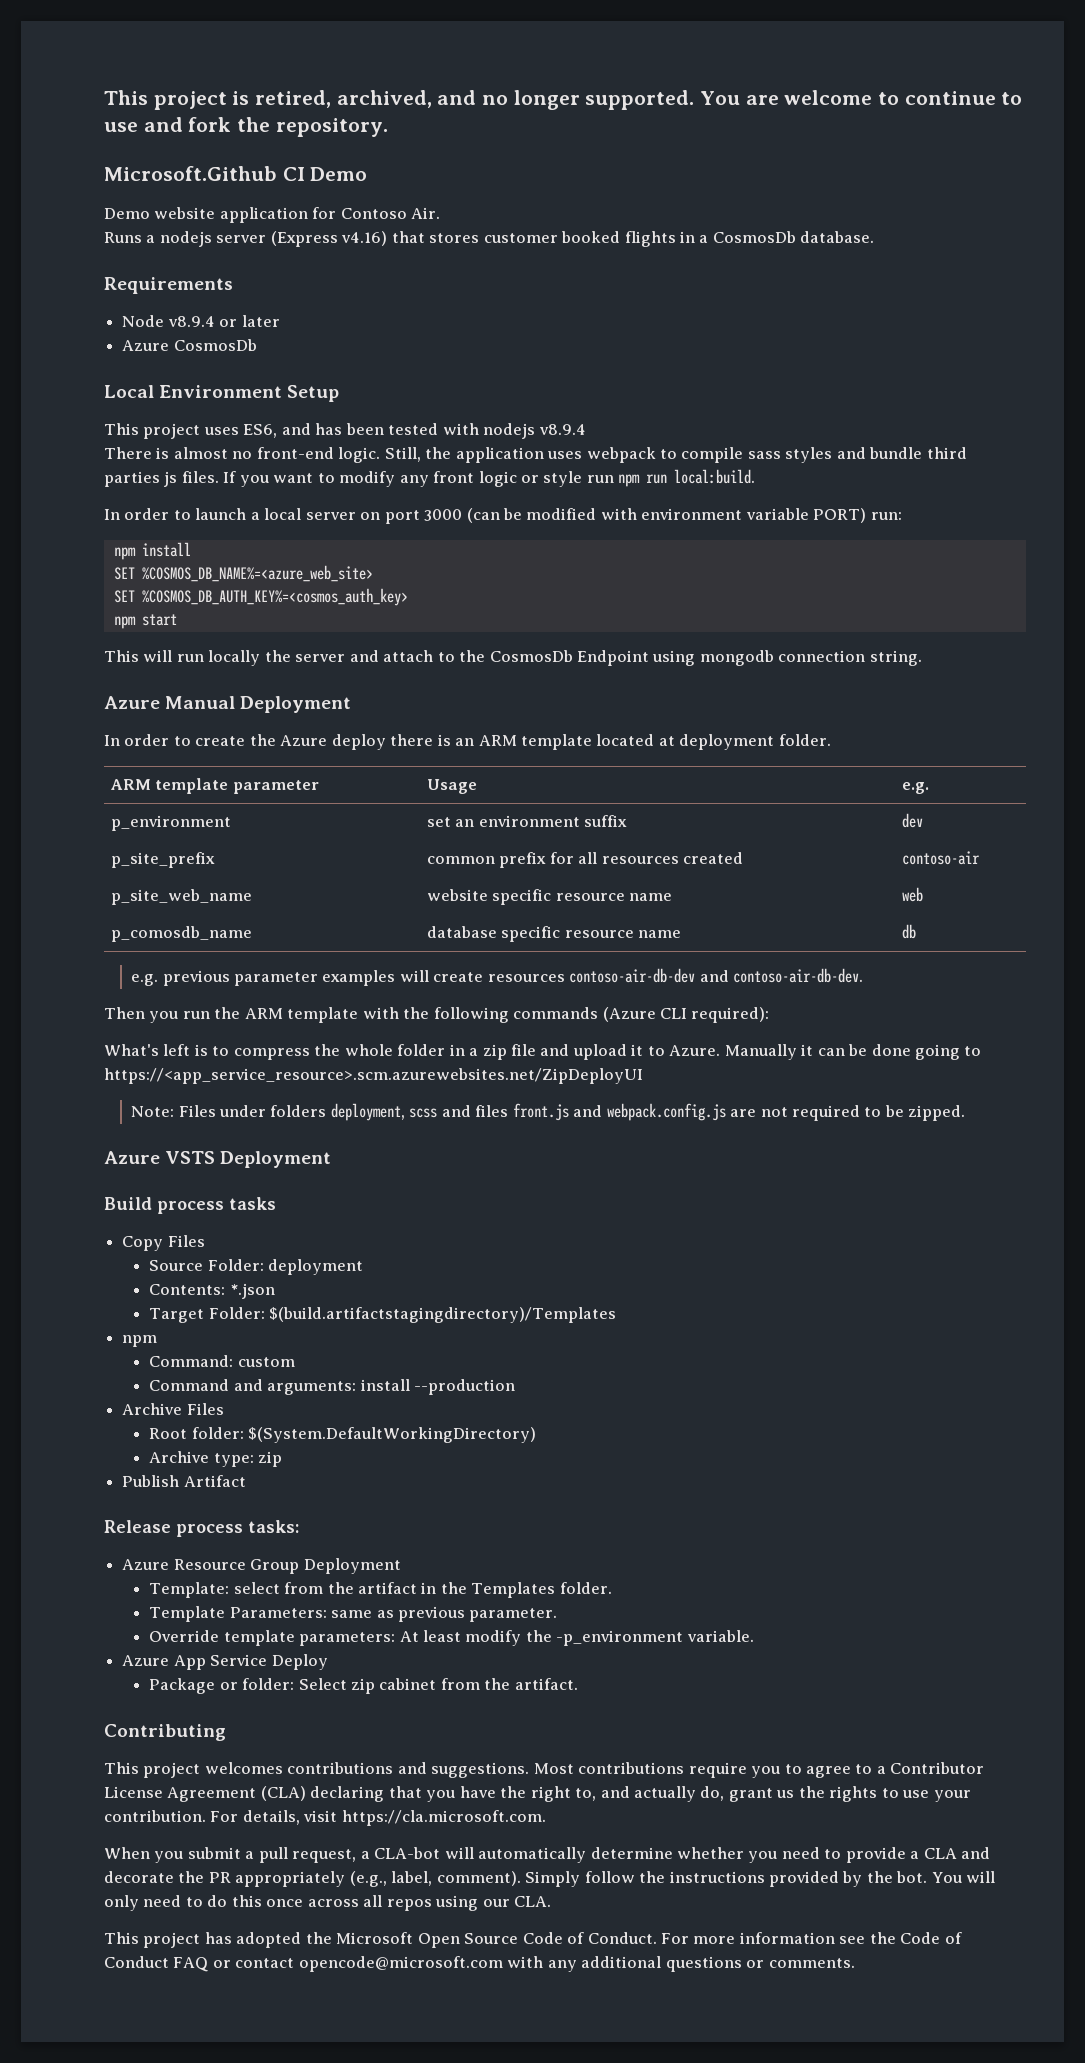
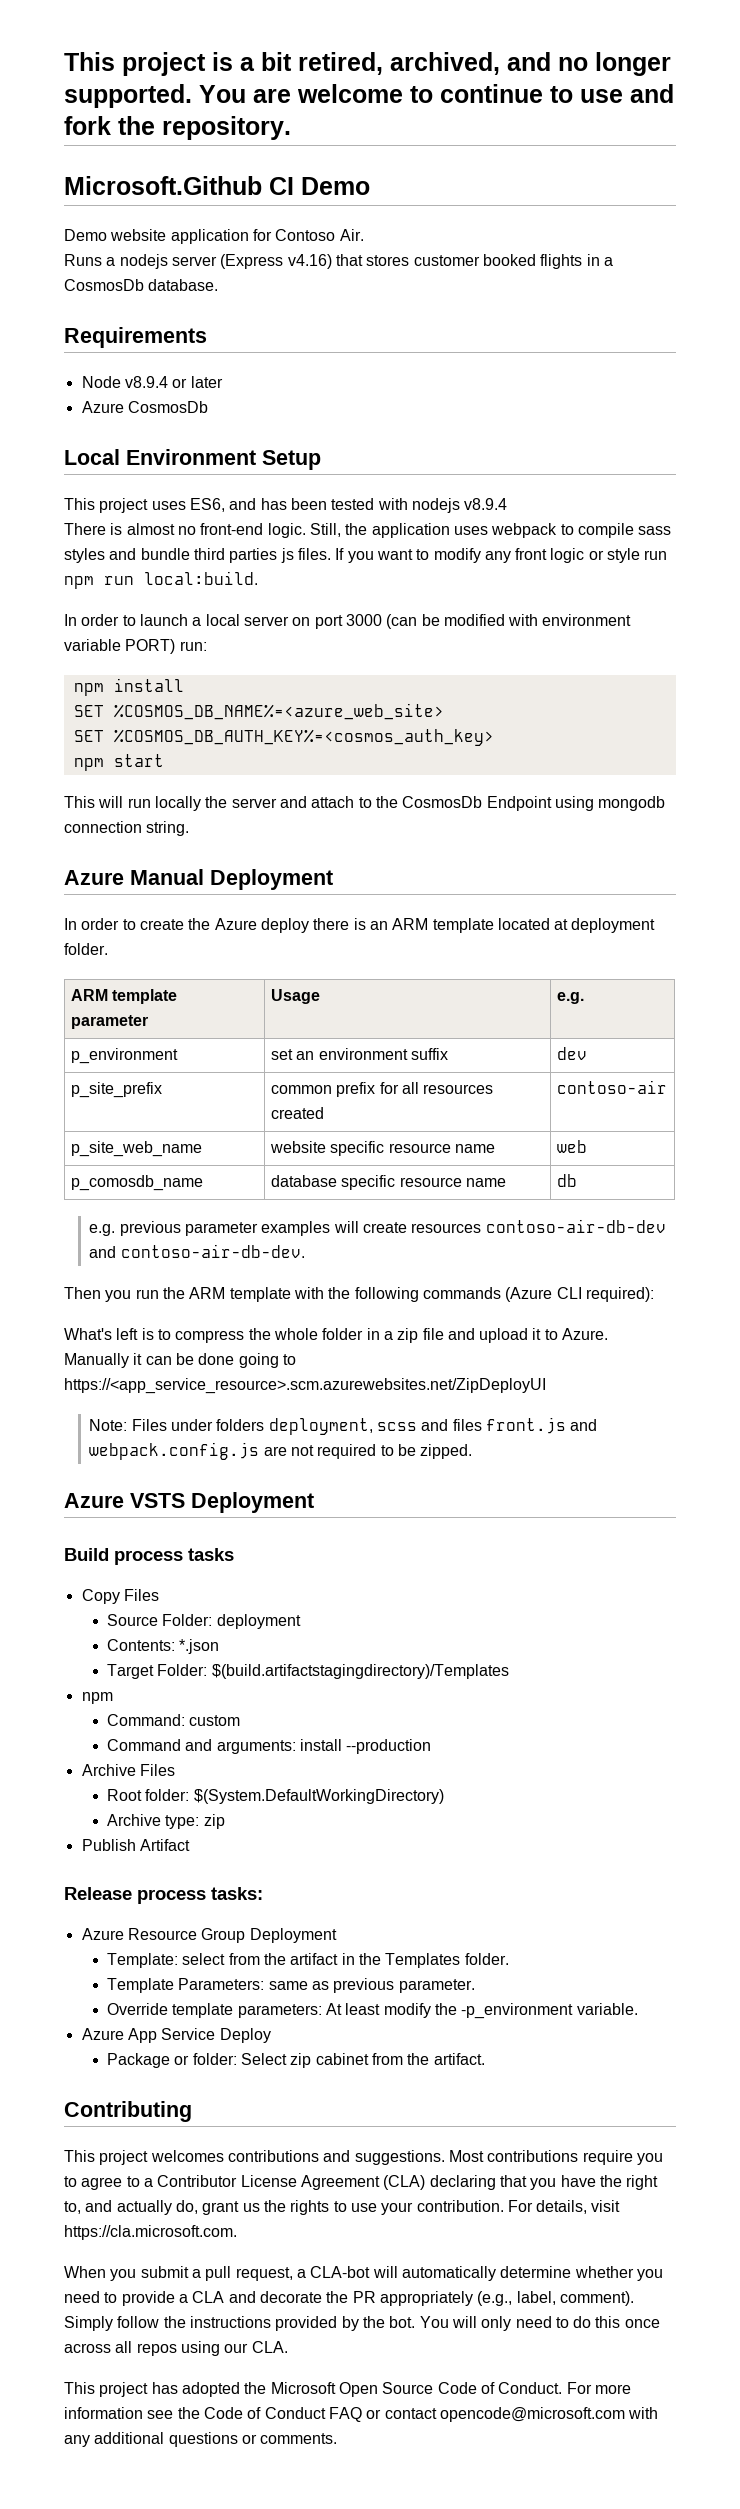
(250, 98) none -> [240,52,292,71] a bit

